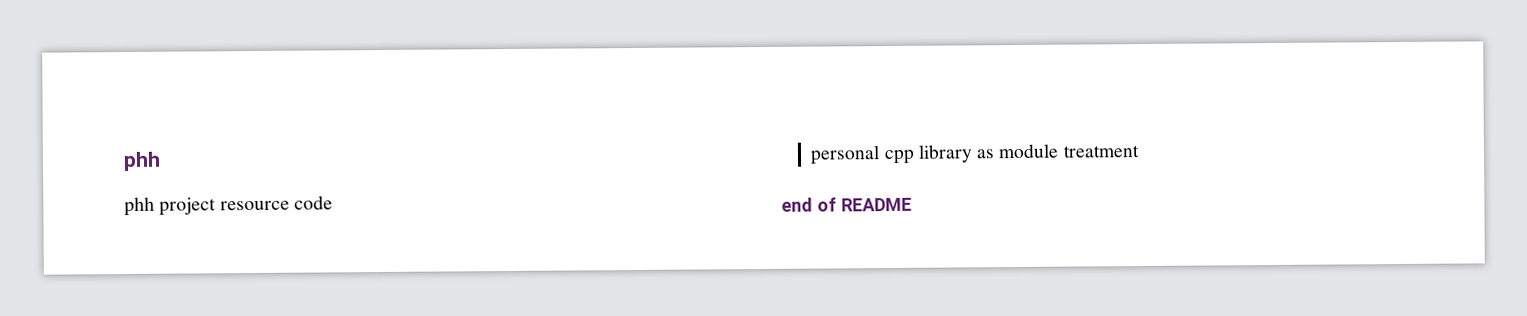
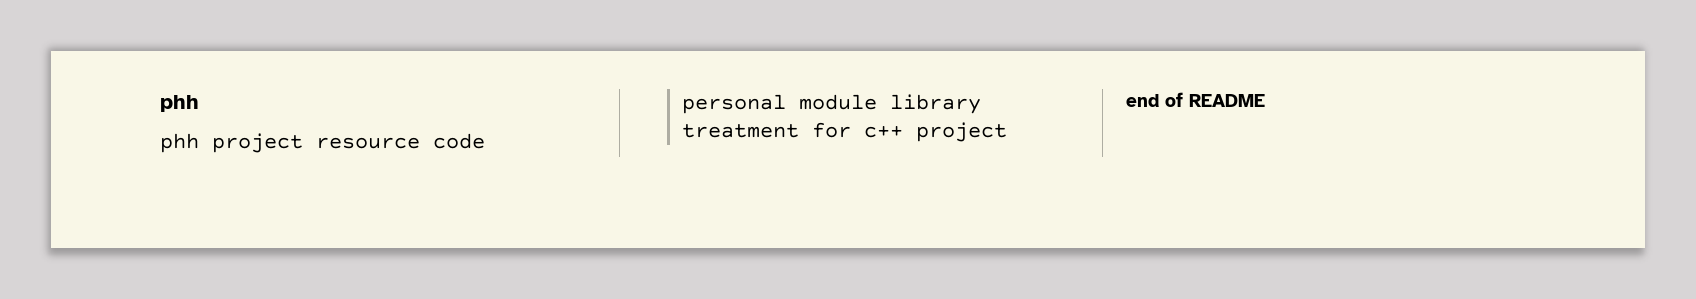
[883,143,1140,165] cpp library as module treatment -> [799,94,982,114] [682,122,1008,142] module library treatment for c++ project

